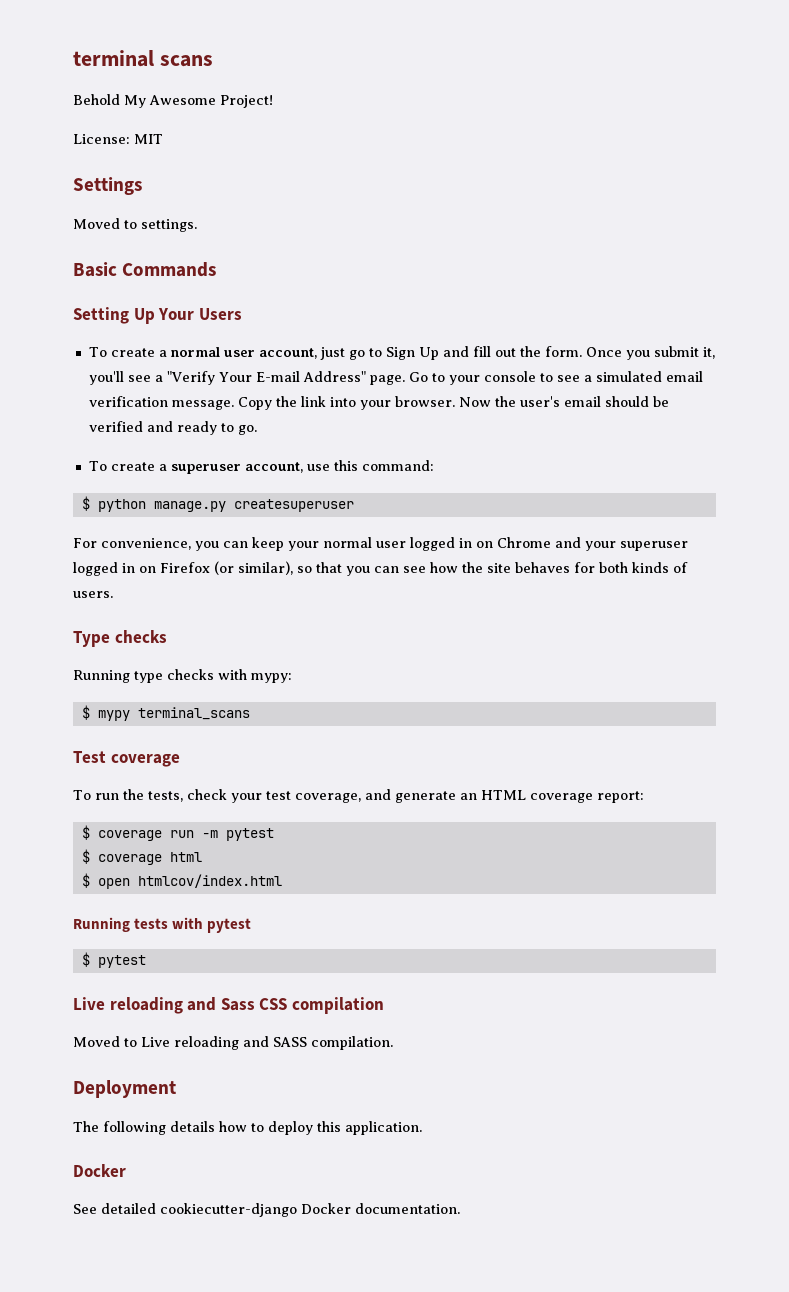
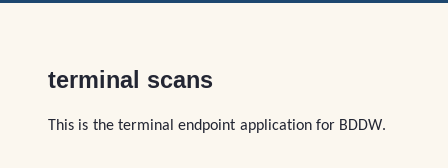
[73,94,273,108] [73,134,163,144] [73,177,142,195] [73,218,197,232] [73,262,217,277] [73,307,242,324] [88,346,715,360] [88,371,703,385] [88,396,669,410] [88,421,257,435] [88,460,434,474] [81,496,354,512] [73,537,688,551] [73,561,688,576] [73,591,113,598] [73,630,167,647] [73,669,292,683] [81,705,250,721] [73,751,180,767] [73,789,644,803] [81,825,274,841] [81,849,202,865] [81,873,282,889] [73,917,252,933] [81,952,146,968] [73,997,384,1014] [73,1036,393,1050] [73,1080,176,1098] [73,1121,422,1135] [73,1164,126,1177] [73,1203,460,1217] Behold My Awesome Project! // License: MIT // Settings // Moved to settings. // Basic Commands // Setting Up Your Users // To create a normal user account, just go to Sign Up and fill out the form. Once you submit it, you'll see a "Verify Your E-mail Address" page. Go to your console to see a simulated email verification message. Copy the link into your browser. Now the user's email should be verified and ready to go. // To create a superuser account, use this command: // $ python manage.py createsuperuser // For convenience, you can keep your normal user logged in on Chrome and your superuser logged in on Firefox (or similar), so that you can see how the site behaves for both kinds of users. // Type checks // Running type checks with mypy: // $ mypy terminal_scans // Test coverage // To run the tests, check your test coverage, and generate an HTML coverage report: // $ coverage run -m pytest // $ coverage html // $ open htmlcov/index.html // Running tests with pytest // $ pytest // Live reloading and Sass CSS compilation // Moved to Live reloading and SASS compilation. // Deployment // The following details how to deploy this application. // Docker // See detailed cookiecutter-django Docker documentation. -> [48,119,387,133] This is the terminal endpoint application for BDDW.

